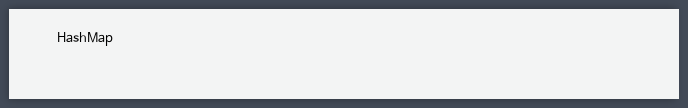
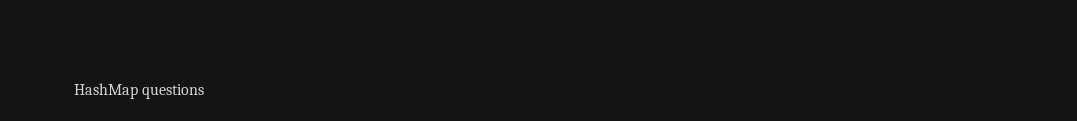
(113, 39) none -> [142,84,205,99] questions

